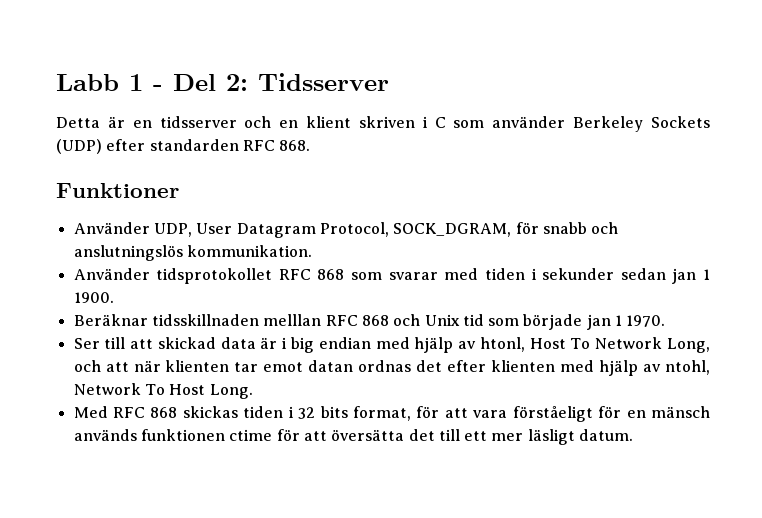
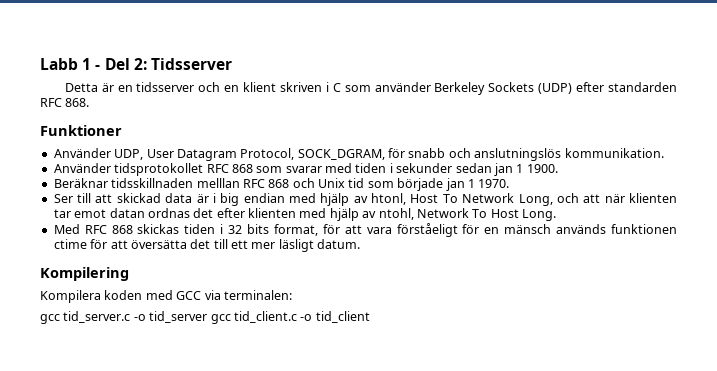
(634, 435) none -> [40,267,129,281] [40,290,292,303] [40,311,370,324] // Kompilering // Kompilera koden med GCC via terminalen: // gcc tid_server.c -o tid_server gcc tid_client.c -o tid_client

